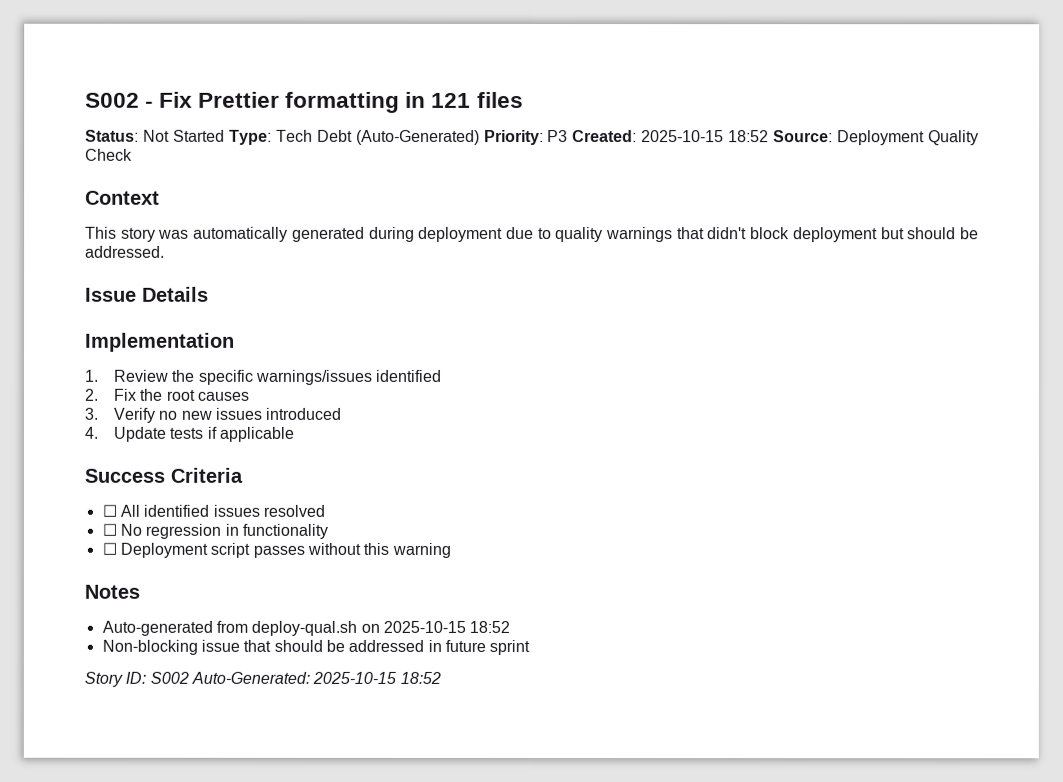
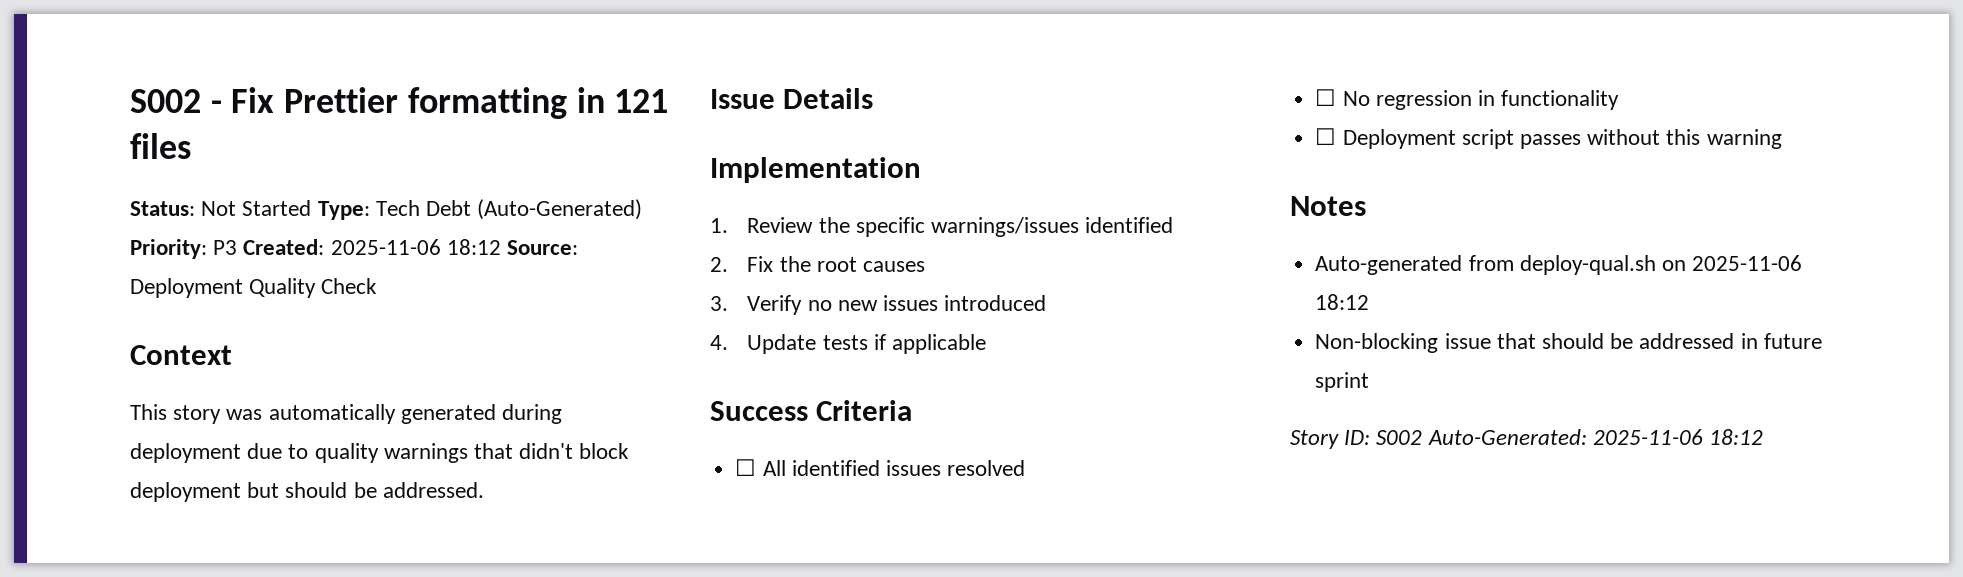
[641,130,770,143] 2025-10-15 18:52 -> [330,239,501,255] 2025-11-06 18:12
[382,620,511,633] 2025-10-15 18:52 -> [1692,255,1803,271] [1315,294,1370,310] 2025-11-06 18:12
[312,671,441,684] 2025-10-15 18:52 -> [1592,429,1764,445] 2025-11-06 18:12

